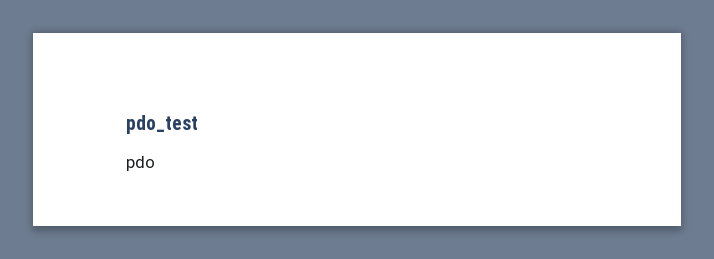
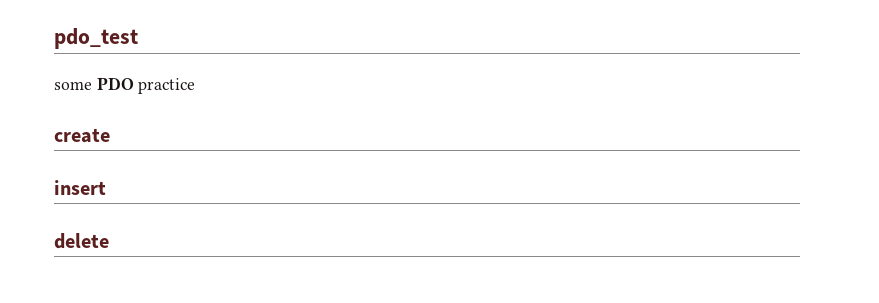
[126,156,155,171] pdo -> [54,77,196,94] [54,128,110,143] [54,180,106,195] [54,233,109,249] some PDO practice // create // insert // delete

